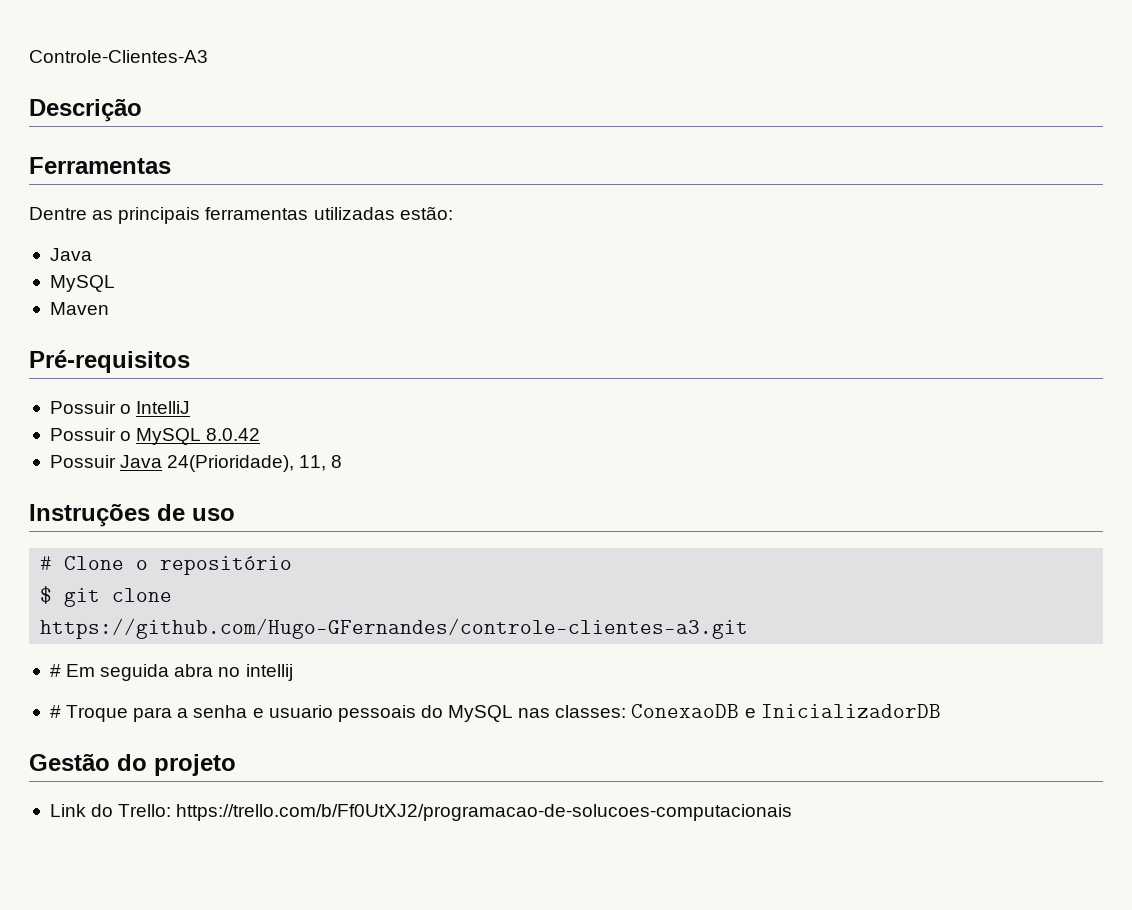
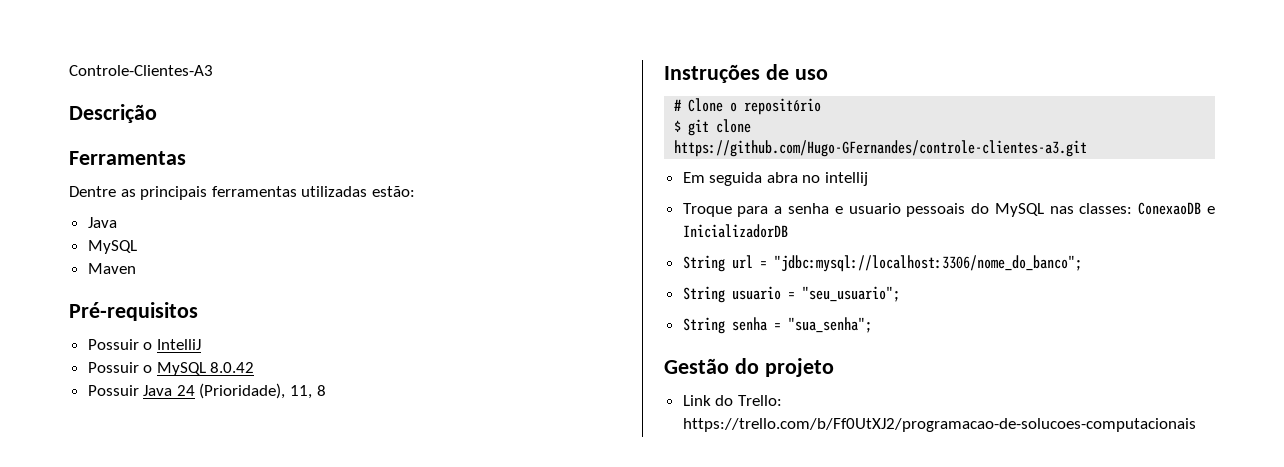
[167,455,295,472] 24(Prioridade), -> [176,383,286,399] 24 (Prioridade),
[49,664,61,677] # -> (1088, 148) none
[49,705,61,718] # -> (869, 179) none
(941, 711) none -> [682,255,1082,272] [682,286,900,303] [682,317,872,334] // String url = "jdbc:mysql://localhost:3306/nome_do_banco"; // String usuario = "seu_usuario"; // String senha = "sua_senha";

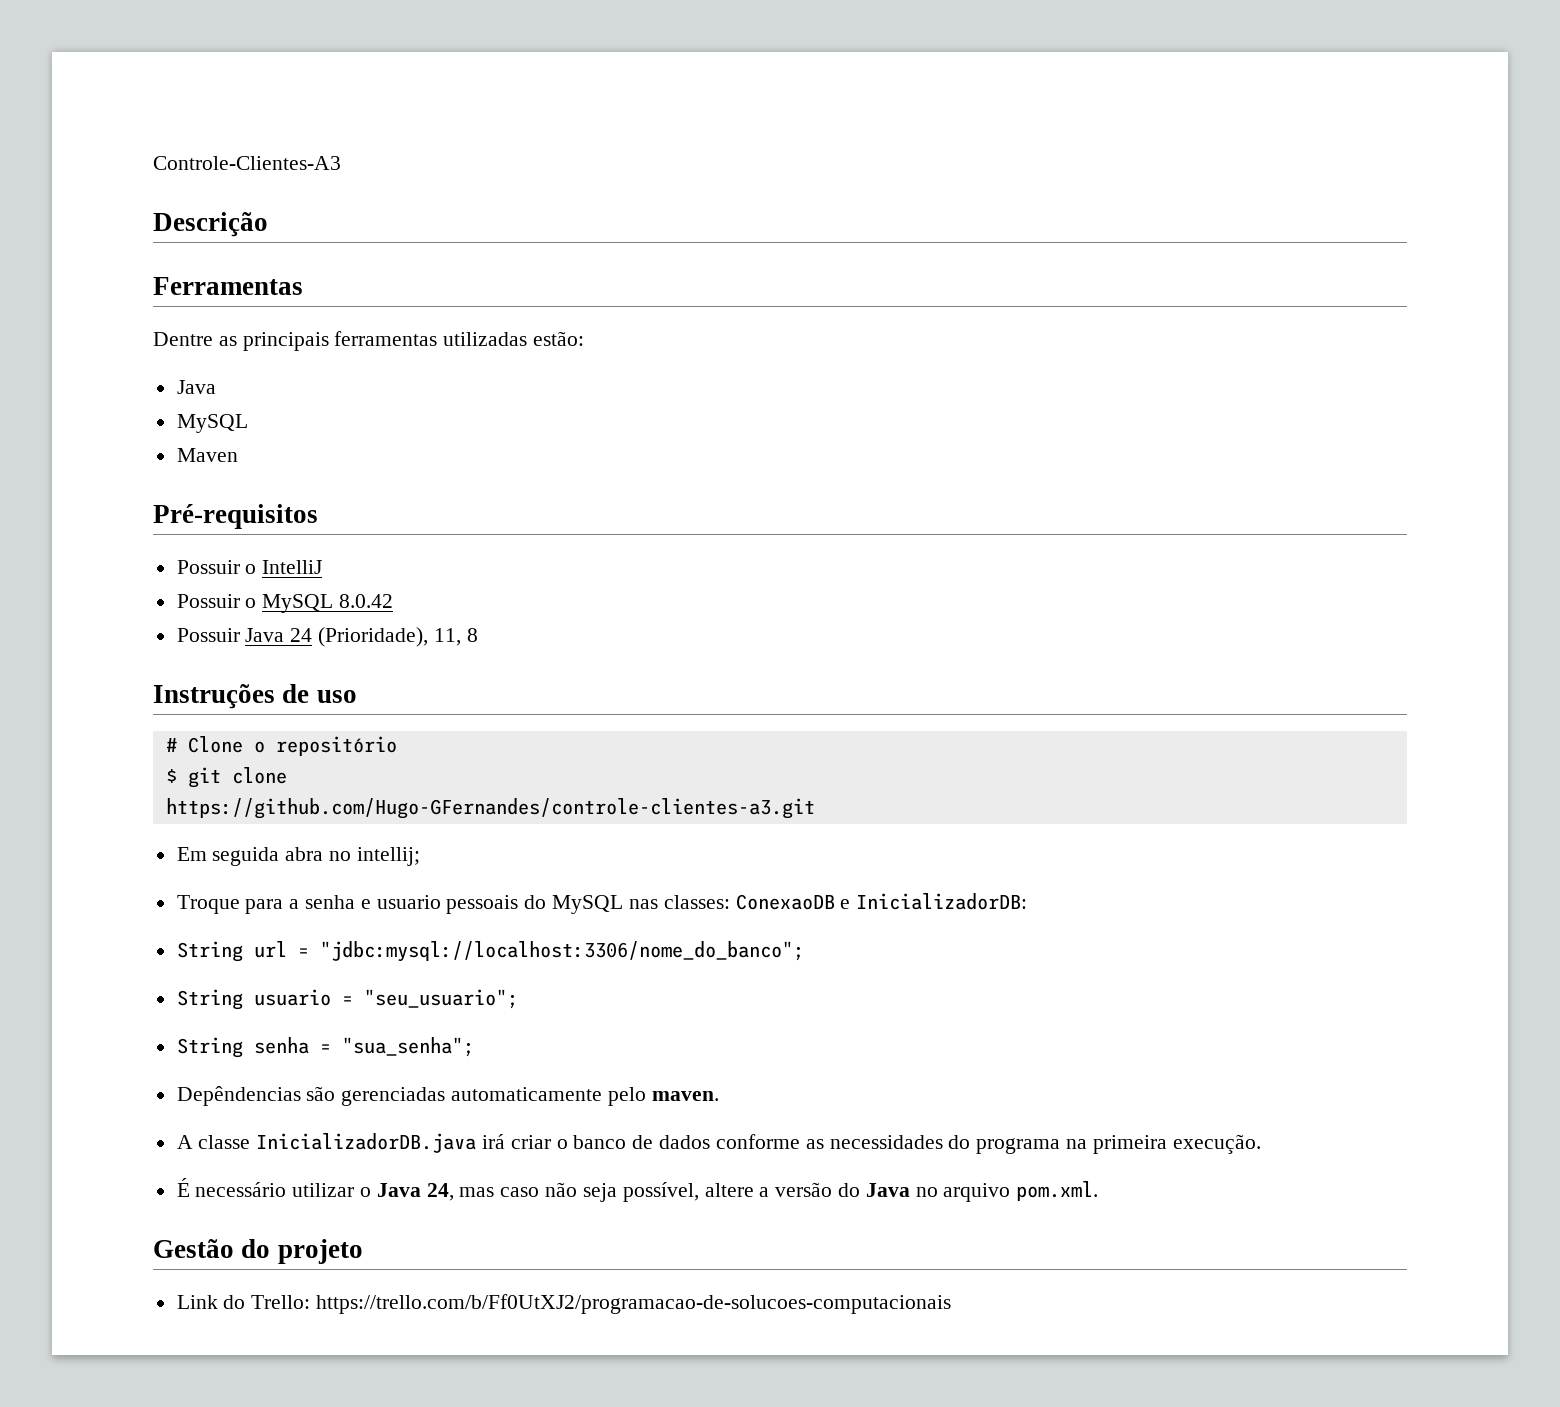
[825,172,869,186] intellij -> [356,847,420,866] intellij;
[682,224,788,238] InicializadorDB -> [856,893,1028,910] InicializadorDB:
(872, 325) none -> [176,1086,719,1106] [176,1133,1261,1154] [176,1178,1099,1202] // Depêndencias são gerenciadas automaticamente pelo maven. // A classe InicializadorDB.java irá criar o banco de dados conforme as necessidades do programa na primeira execução. // É necessário utilizar o Java 24, mas caso não seja possível, altere a versão do Java no arquivo pom.xml.

